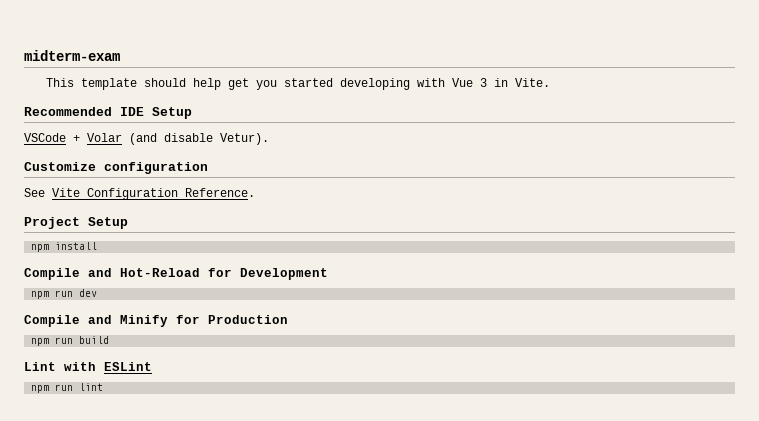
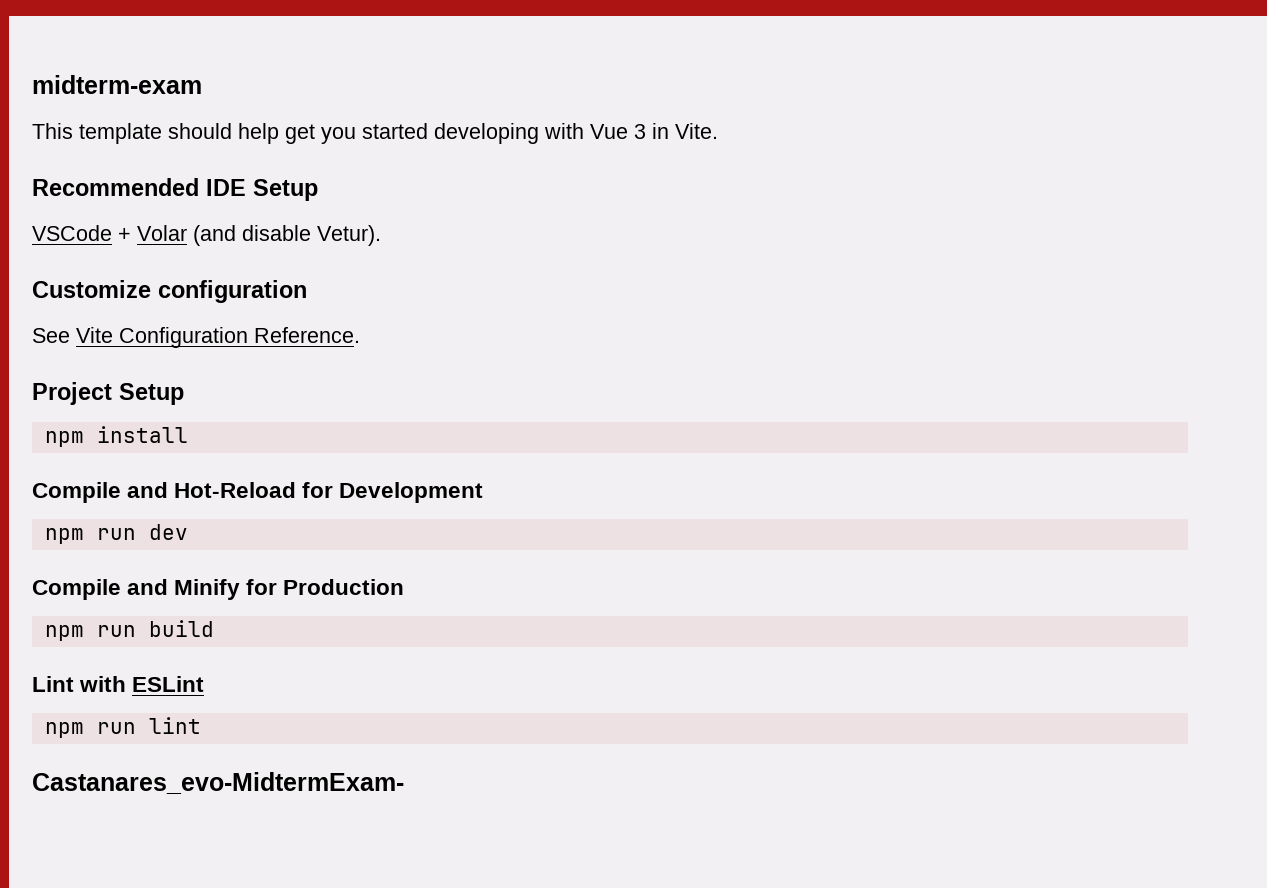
(104, 387) none -> [32,772,404,794] // Castanares_evo-MidtermExam-

